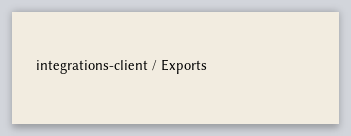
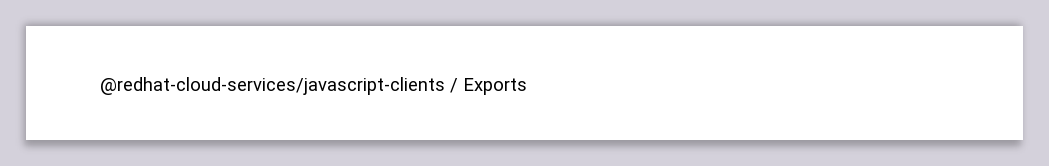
[36,60,148,74] integrations-client -> [100,77,445,95] @redhat-cloud-services/javascript-clients

